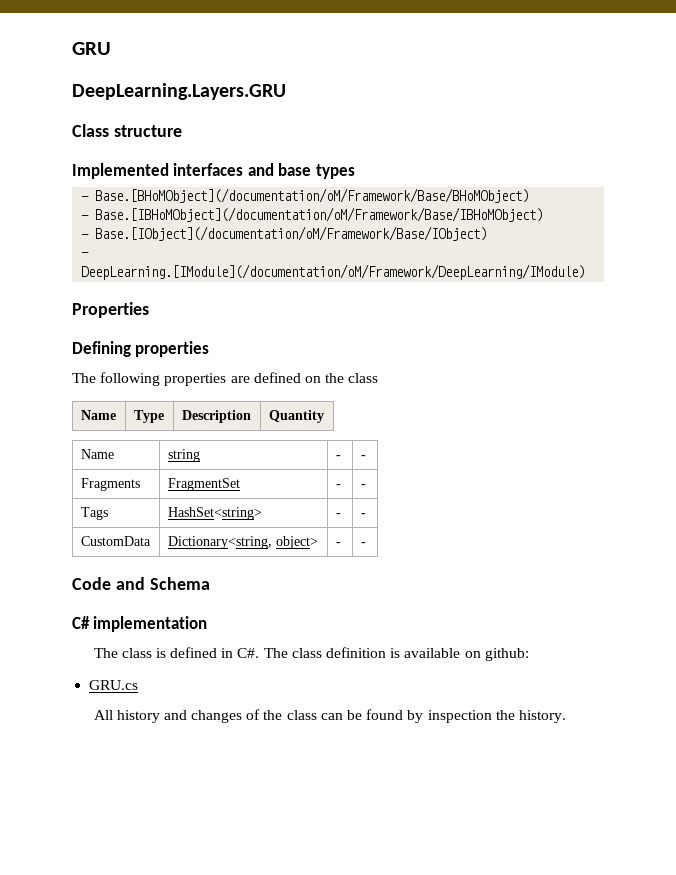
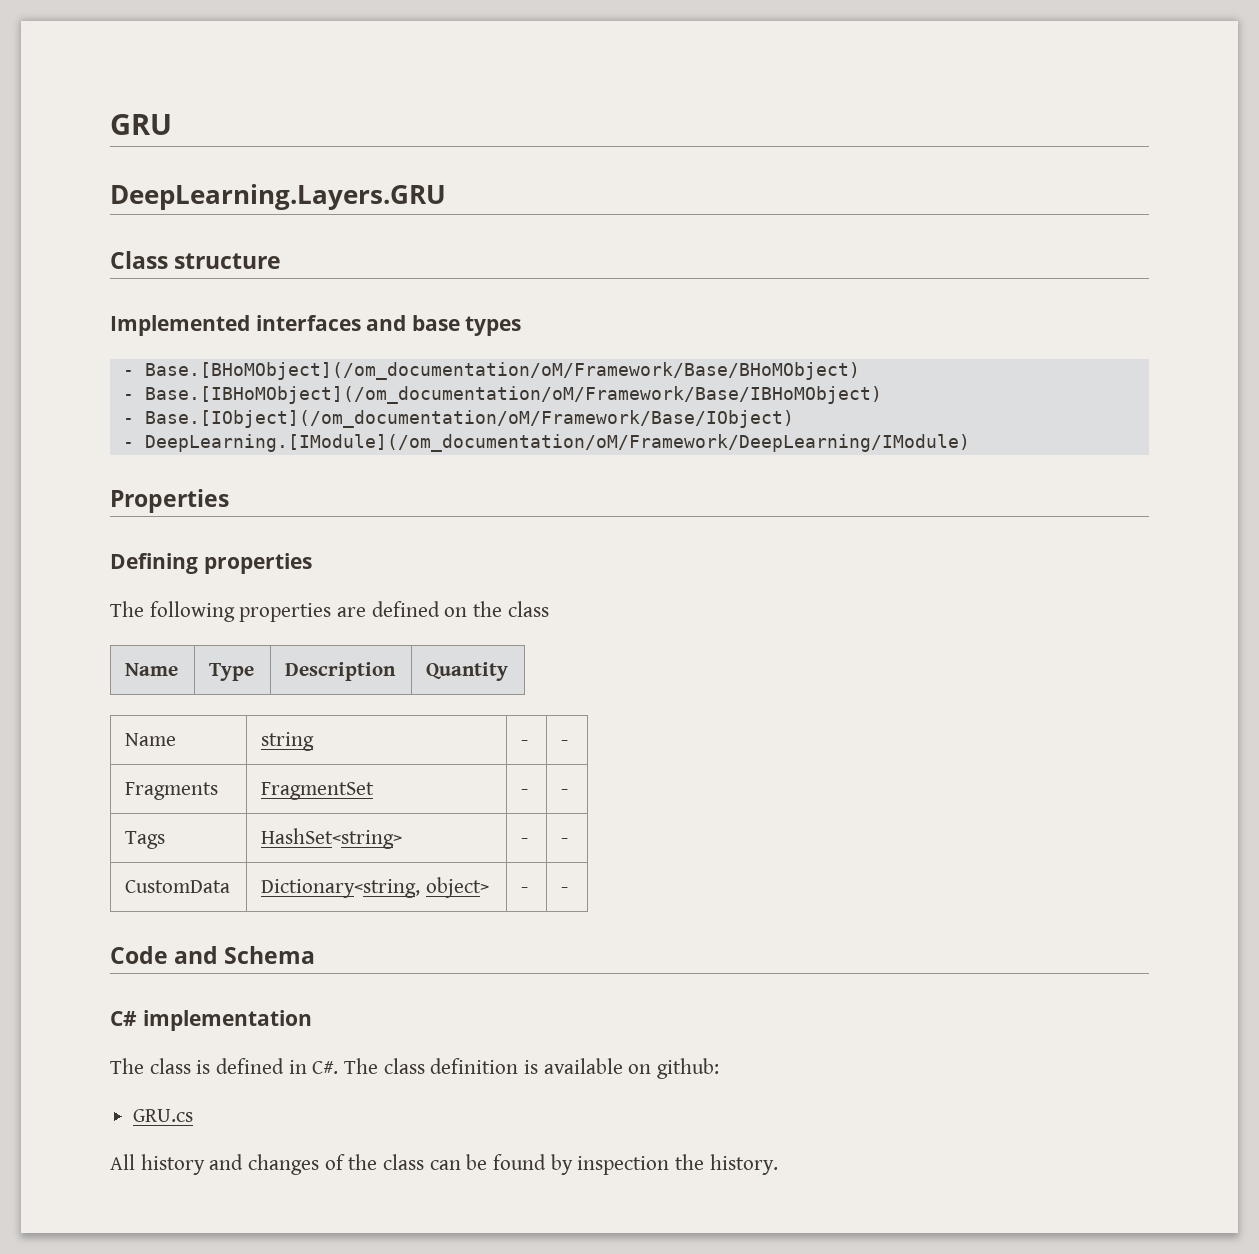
[95,188,530,203] [81,207,544,222] [81,226,488,241] [81,252,90,257] [81,264,586,280] Base.[BHoMObject](/documentation/oM/Framework/Base/BHoMObject) // - Base.[IBHoMObject](/documentation/oM/Framework/Base/IBHoMObject) // - Base.[IObject](/documentation/oM/Framework/Base/IObject) // - DeepLearning.[IModule](/documentation/oM/Framework/DeepLearning/IModule) -> [144,362,860,380] [122,386,882,404] [122,410,794,428] [122,434,970,452] Base.[BHoMObject](/om_documentation/oM/Framework/Base/BHoMObject) // - Base.[IBHoMObject](/om_documentation/oM/Framework/Base/IBHoMObject) // - Base.[IObject](/om_documentation/oM/Framework/Base/IObject) // - DeepLearning.[IModule](/om_documentation/oM/Framework/DeepLearning/IModule)

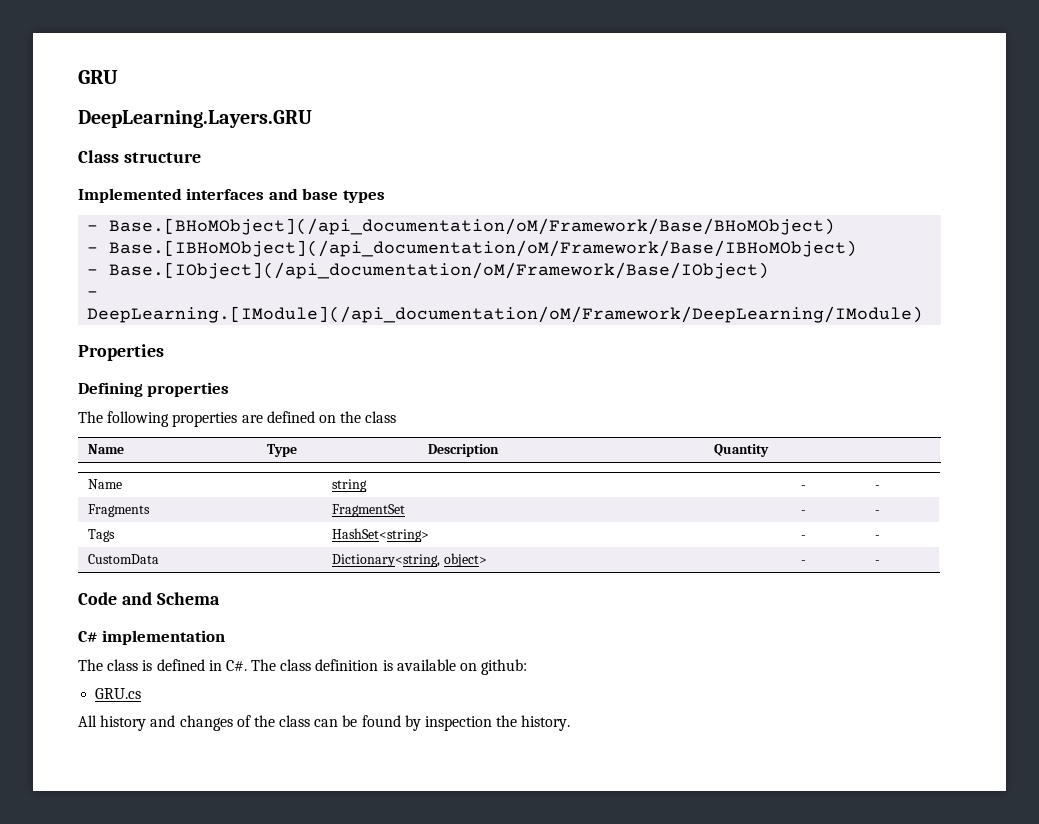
[144,362,860,380] [122,386,882,404] [122,410,794,428] [122,434,970,452] Base.[BHoMObject](/om_documentation/oM/Framework/Base/BHoMObject) // - Base.[IBHoMObject](/om_documentation/oM/Framework/Base/IBHoMObject) // - Base.[IObject](/om_documentation/oM/Framework/Base/IObject) // - DeepLearning.[IModule](/om_documentation/oM/Framework/DeepLearning/IModule) -> [109,218,836,235] [87,240,858,257] [87,262,770,279] [87,291,99,297] [87,306,924,323] Base.[BHoMObject](/api_documentation/oM/Framework/Base/BHoMObject) // - Base.[IBHoMObject](/api_documentation/oM/Framework/Base/IBHoMObject) // - Base.[IObject](/api_documentation/oM/Framework/Base/IObject) // - DeepLearning.[IModule](/api_documentation/oM/Framework/DeepLearning/IModule)

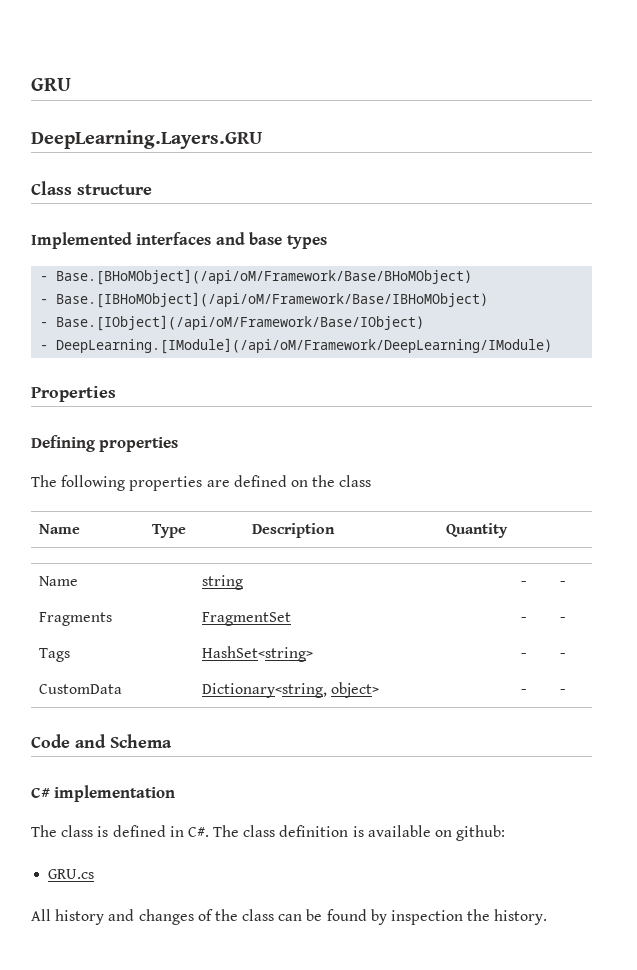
[109,218,836,235] [87,240,858,257] [87,262,770,279] [87,291,99,297] [87,306,924,323] Base.[BHoMObject](/api_documentation/oM/Framework/Base/BHoMObject) // - Base.[IBHoMObject](/api_documentation/oM/Framework/Base/IBHoMObject) // - Base.[IObject](/api_documentation/oM/Framework/Base/IObject) // - DeepLearning.[IModule](/api_documentation/oM/Framework/DeepLearning/IModule) -> [56,269,473,285] [40,292,489,308] [40,315,425,331] [40,338,553,354] Base.[BHoMObject](/api/oM/Framework/Base/BHoMObject) // - Base.[IBHoMObject](/api/oM/Framework/Base/IBHoMObject) // - Base.[IObject](/api/oM/Framework/Base/IObject) // - DeepLearning.[IModule](/api/oM/Framework/DeepLearning/IModule)

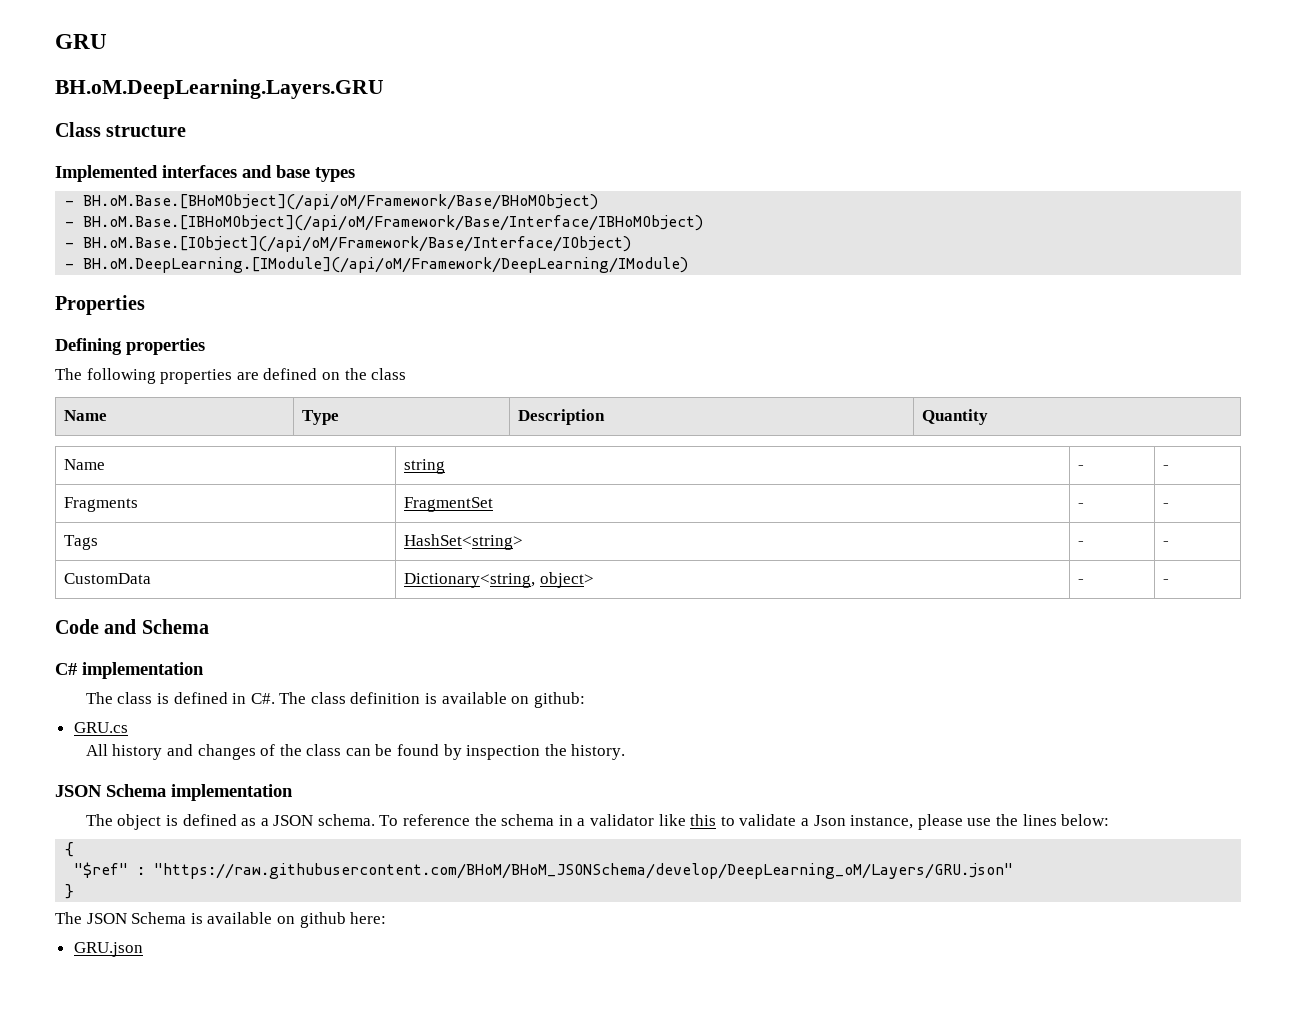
[31,130,262,149] DeepLearning.Layers.GRU -> [55,79,384,99] BH.oM.DeepLearning.Layers.GRU
[56,269,473,285] [40,292,489,308] [40,315,425,331] [40,338,553,354] Base.[BHoMObject](/api/oM/Framework/Base/BHoMObject) // - Base.[IBHoMObject](/api/oM/Framework/Base/IBHoMObject) // - Base.[IObject](/api/oM/Framework/Base/IObject) // - DeepLearning.[IModule](/api/oM/Framework/DeepLearning/IModule) -> [83,194,599,210] [65,215,704,231] [65,236,632,252] [65,257,689,273] BH.oM.Base.[BHoMObject](/api/oM/Framework/Base/BHoMObject) // - BH.oM.Base.[IBHoMObject](/api/oM/Framework/Base/Interface/IBHoMObject) // - BH.oM.Base.[IObject](/api/oM/Framework/Base/Interface/IObject) // - BH.oM.DeepLearning.[IModule](/api/oM/Framework/DeepLearning/IModule)
(548, 917) none -> [55,784,293,801] [85,814,1110,830] [65,842,75,857] [74,862,1014,879] [65,884,75,899] [55,912,387,928] [73,942,143,957] // JSON Schema implementation // The object is defined as a JSON schema. To reference the schema in a validator like this to validate a Json instance, please use the lines below: // { // "$ref" : "https://raw.githubusercontent.com/BHoM/BHoM_JSONSchema/develop/DeepLearning_oM/Layers/GRU.json" // } // The JSON Schema is available on github here: // GRU.json

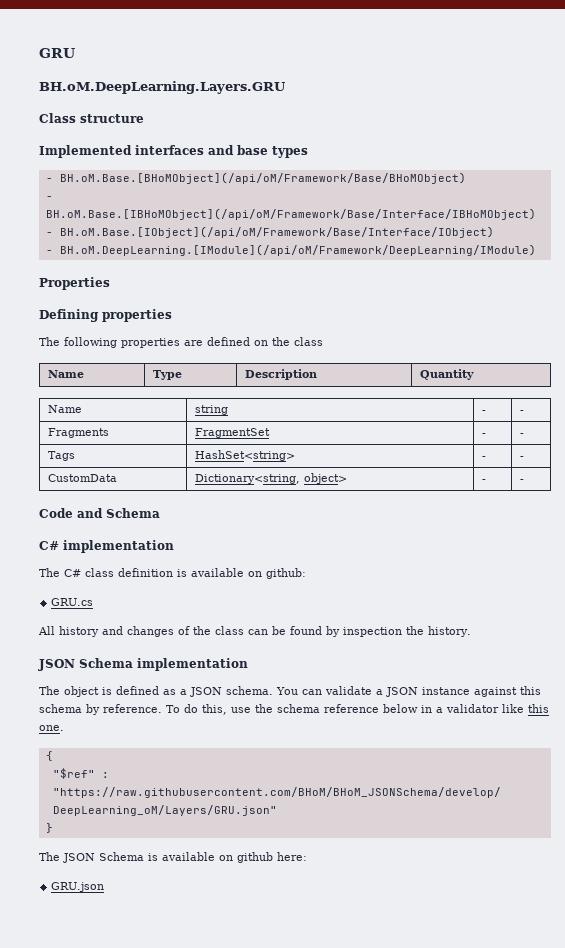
[117,692,307,704] class is defined in C#. The -> [64,569,81,577] C#
[379,814,555,826] To reference the schema -> [276,686,541,697] [39,704,418,715] You can validate a JSON instance against this schema by reference. To do this, use the schema reference below
[720,814,1110,830] to validate a Json instance, please use the lines below: -> [39,725,64,731] one.

